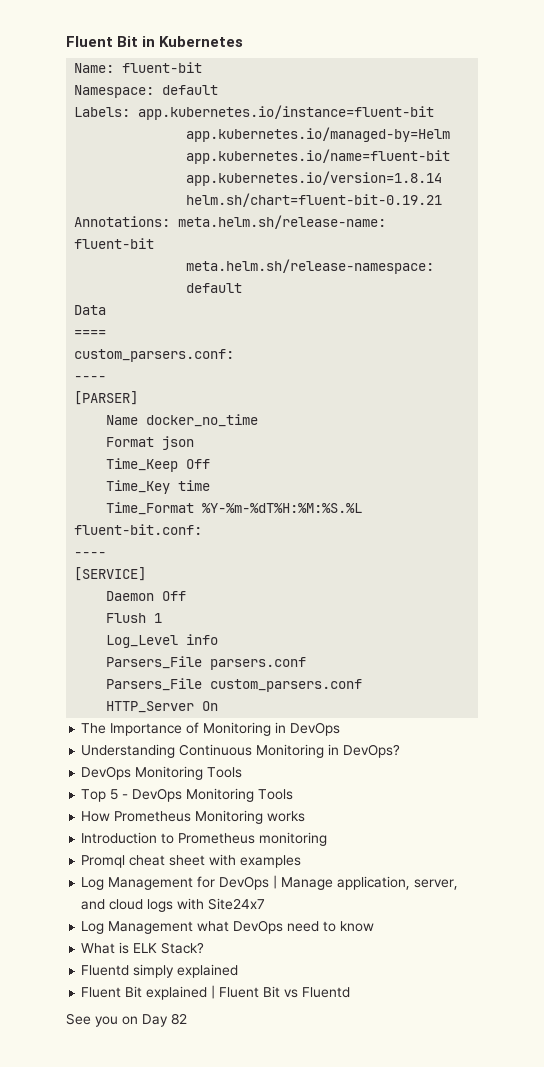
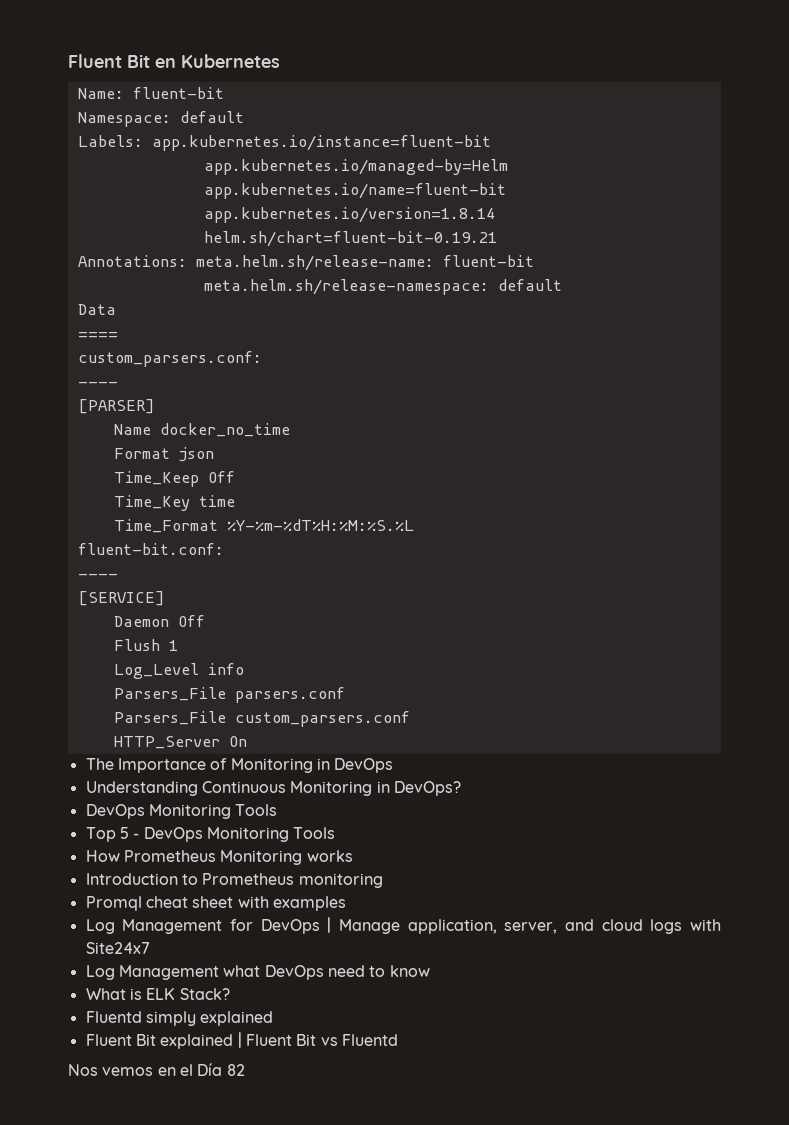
[66,36,156,47] Fluent Bit in -> [68,54,176,68] Fluent Bit en
[66,1013,168,1027] See you on Day -> [68,1063,223,1076] Nos vemos en el Día

